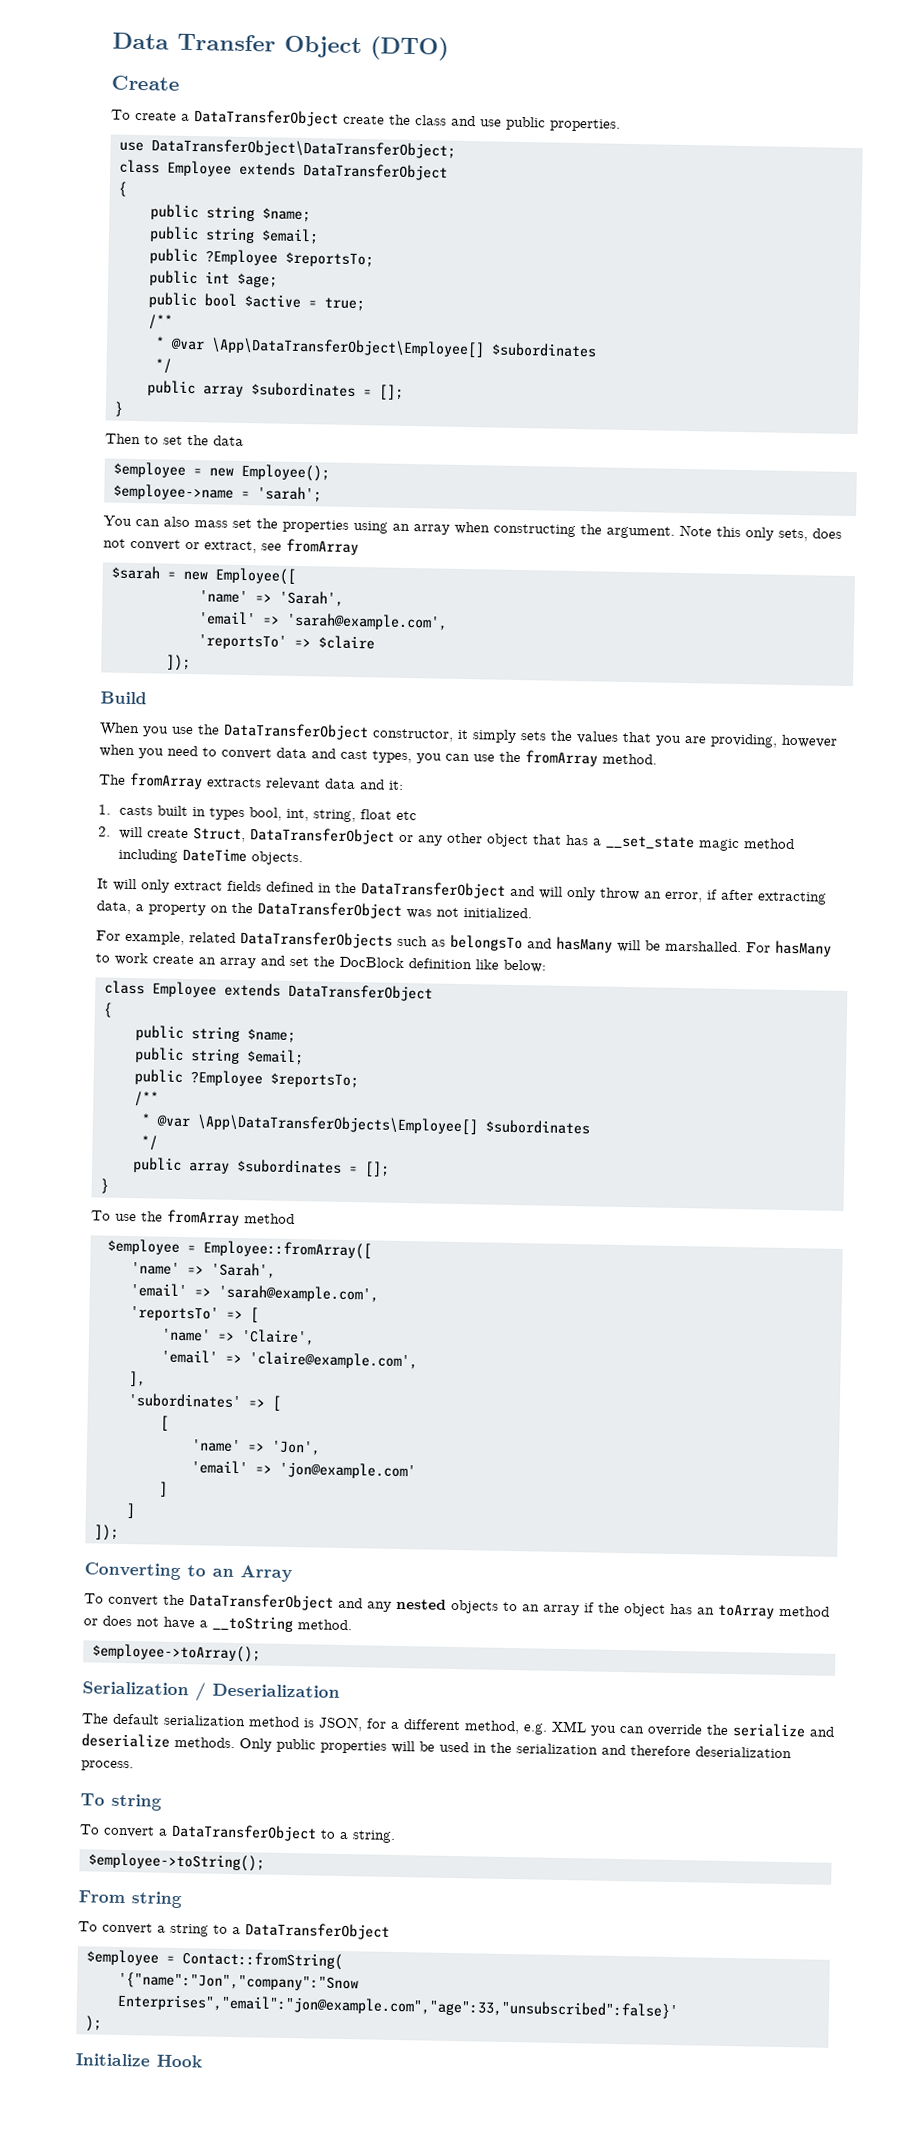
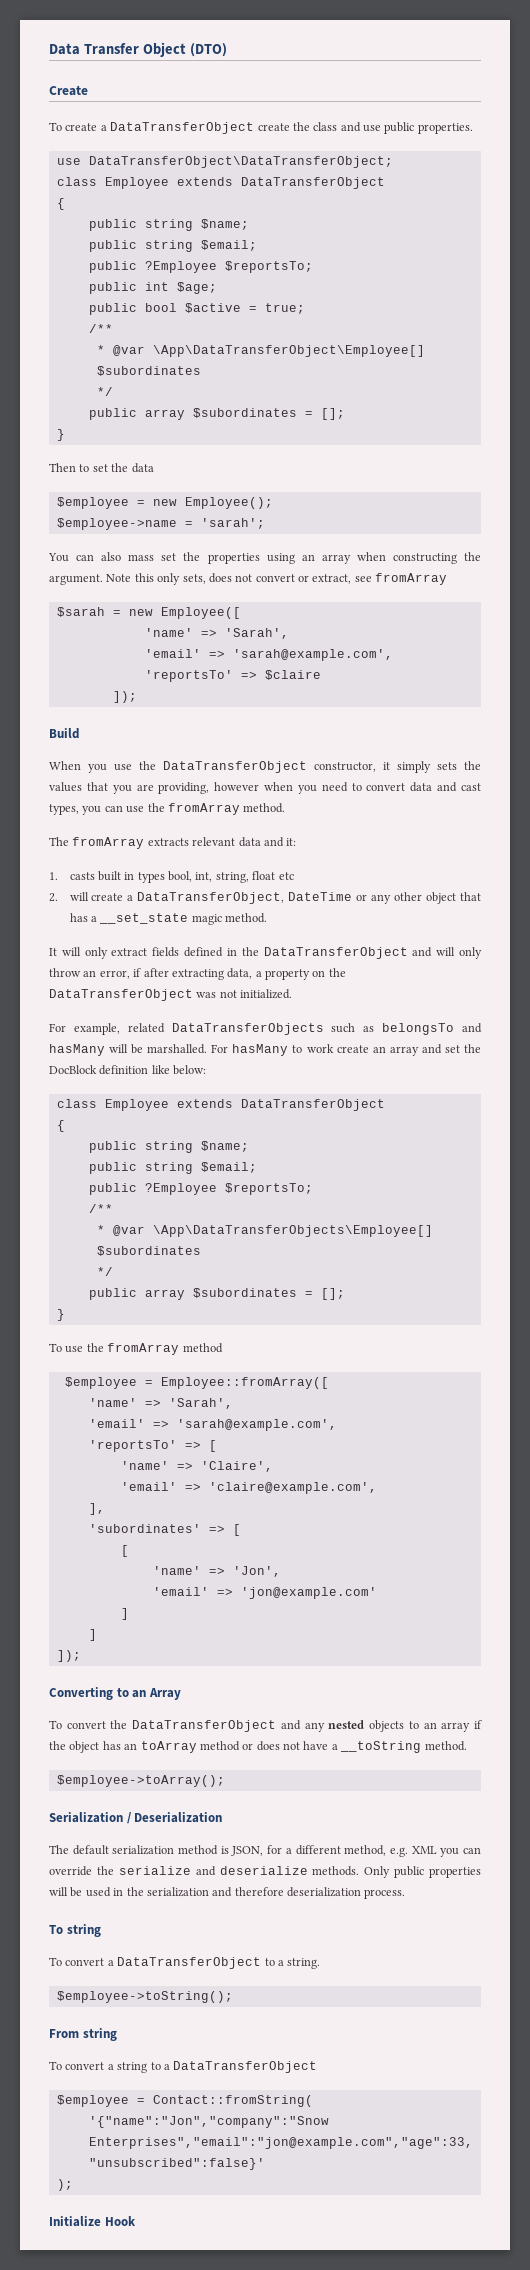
[192,827,395,845] Struct, DataTransferObject -> [127,892,353,904] a DataTransferObject, DateTime
[742,838,795,850] [117,847,303,866] method including DateTime objects. -> [225,913,268,923] method.

